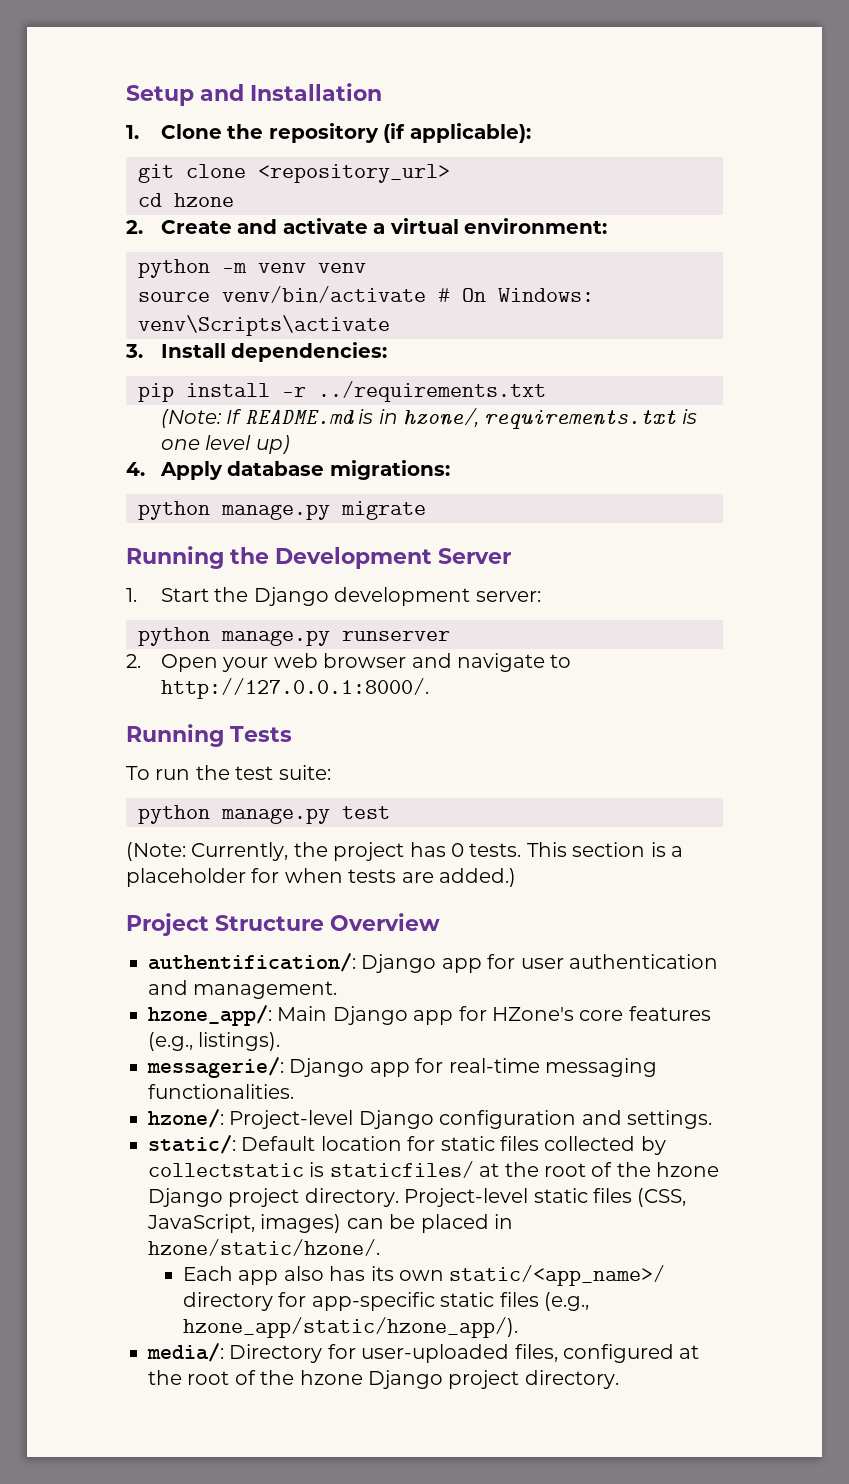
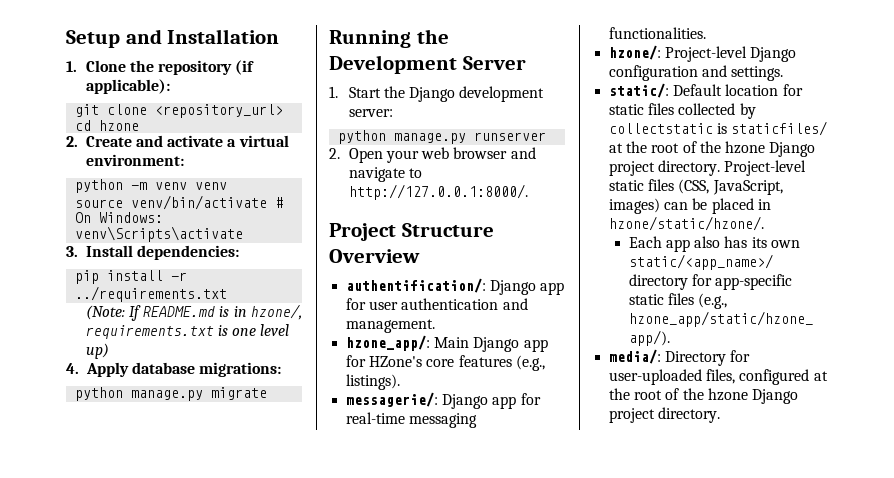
[126,724,292,747] [126,765,331,780] [138,805,390,824] [126,842,683,861] [126,868,516,887] // Running Tests // To run the test suite: // python manage.py test // (Note: Currently, the project has 0 tests. This section is a placeholder for when tests are added.) -> (528, 192) none

